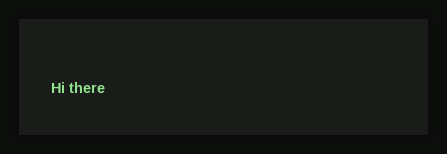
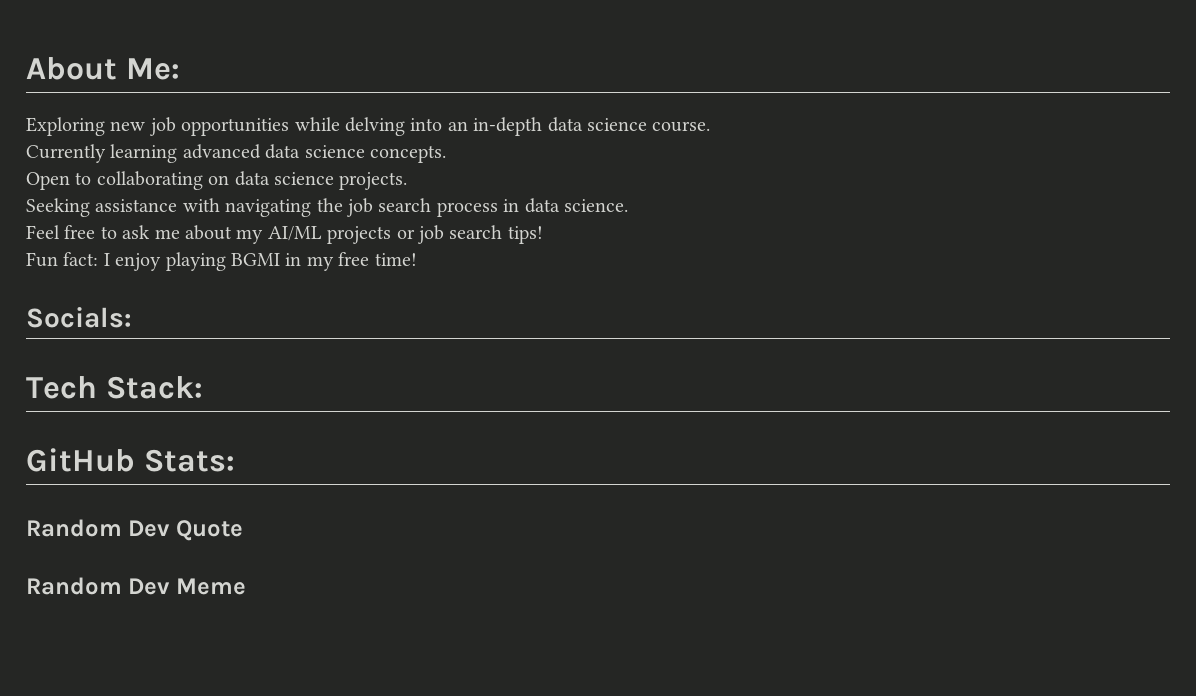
[51,82,105,93] Hi there -> [26,57,180,80] [26,117,711,136] [26,144,446,163] [26,171,408,190] [26,198,628,217] [26,225,543,244] [26,252,417,271] [26,307,132,328] [26,376,203,399] [26,448,235,472] [26,519,243,541] [26,577,246,595] About Me: // Exploring new job opportunities while delving into an in-depth data science course. // Currently learning advanced data science concepts. // Open to collaborating on data science projects. // Seeking assistance with navigating the job search process in data science. // Feel free to ask me about my AI/ML projects or job search tips! // Fun fact: I enjoy playing BGMI in my free time! // Socials: // Tech Stack: // GitHub Stats: // Random Dev Quote // Random Dev Meme

